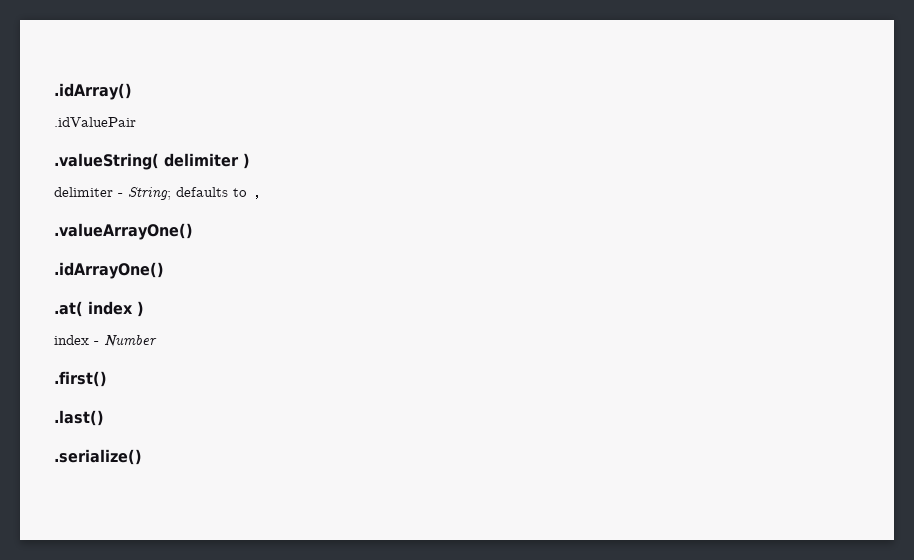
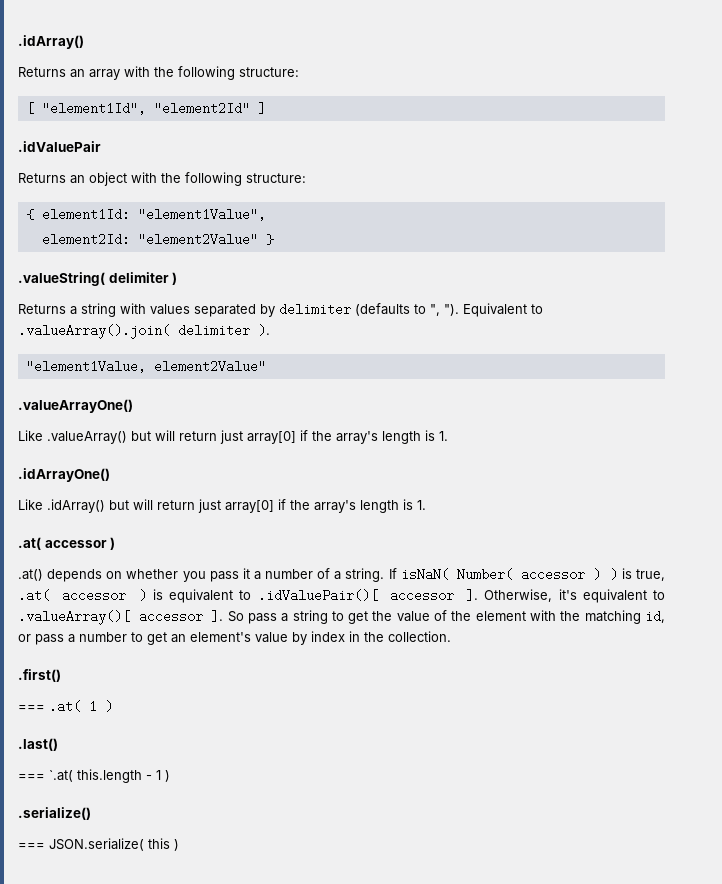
[54,117,136,127] [54,153,250,170] [54,185,261,200] [54,223,193,240] [54,262,164,279] [54,301,144,317] [54,335,157,347] [54,371,107,387] [54,410,104,426] [54,449,142,465] .idValuePair // .valueString( delimiter ) // delimiter - String; defaults to , // .valueArrayOne() // .idArrayOne() // .at( index ) // index - Number // .first() // .last() // .serialize() -> [18,66,299,80] [25,102,266,115] [18,141,101,152] [18,172,306,186] [25,208,266,221] [41,233,274,246] [18,272,178,286] [18,303,543,317] [18,324,270,339] [25,360,266,373] [18,399,133,413] [18,430,448,444] [18,468,110,482] [18,499,426,513] [18,537,116,550] [18,568,665,582] [18,589,665,603] [18,610,665,625] [18,631,451,645] [18,669,61,682] [18,700,113,713] [18,738,58,751] [18,769,170,783] [18,807,91,820] [18,838,179,851] Returns an array with the following structure: // [ "element1Id", "element2Id" ] // .idValuePair // Returns an object with the following structure: // { element1Id: "element1Value", // element2Id: "element2Value" } // .valueString( delimiter ) // Returns a string with values separated by delimiter (defaults to ", "). Equivalent to .valueArray().join( delimiter ). // "element1Value, element2Value" // .valueArrayOne() // Like .valueArray() but will return just array[0] if the array's length is 1. // .idArrayOne() // Like .idArray() but will return just array[0] if the array's length is 1. // .at( accessor ) // .at() depends on whether you pass it a number of a string. If isNaN( Number( accessor ) ) is true, .at( accessor ) is equivalent to .idValuePair()[ accessor ]. Otherwise, it's equivalent to .valueArray()[ accessor ]. So pass a string to get the value of the element with the matching id, or pass a number to get an element's value by index in the collection. // .first() // === .at( 1 ) // .last() // === `.at( this.length - 1 ) // .serialize() // === JSON.serialize( this )

